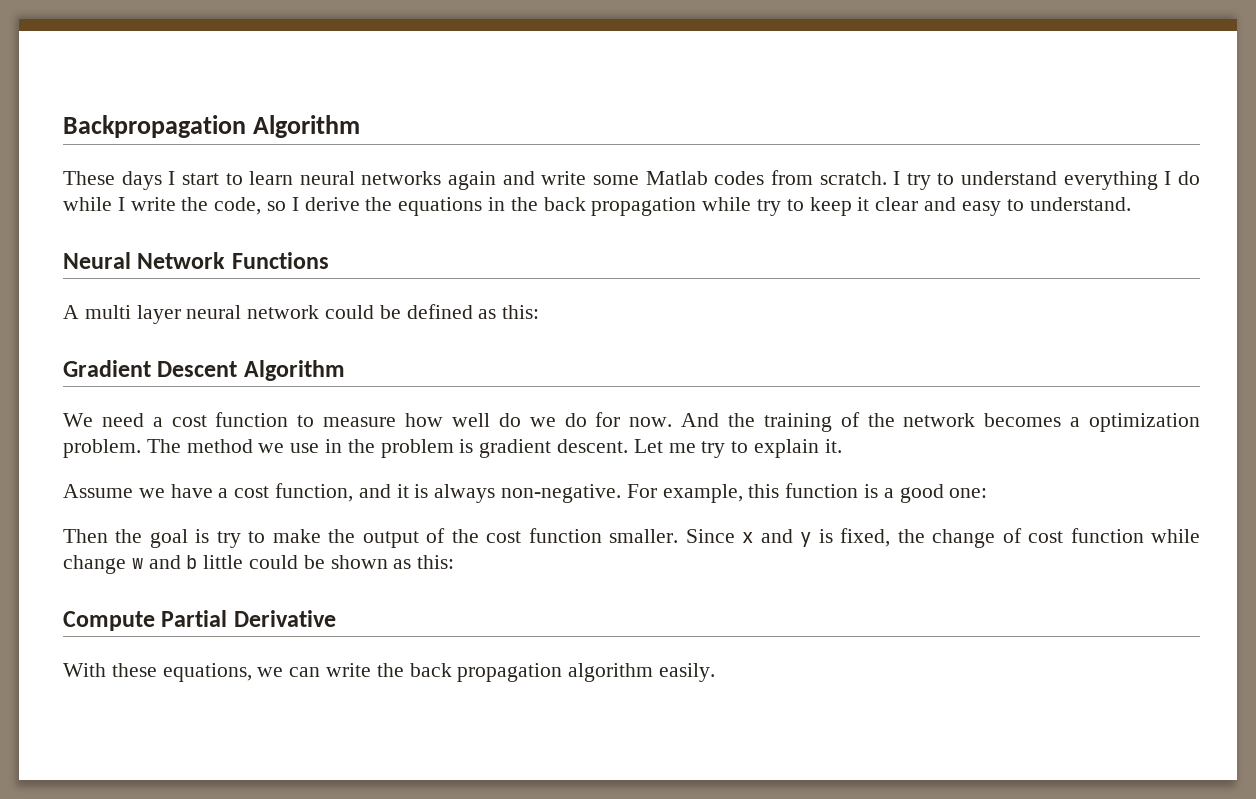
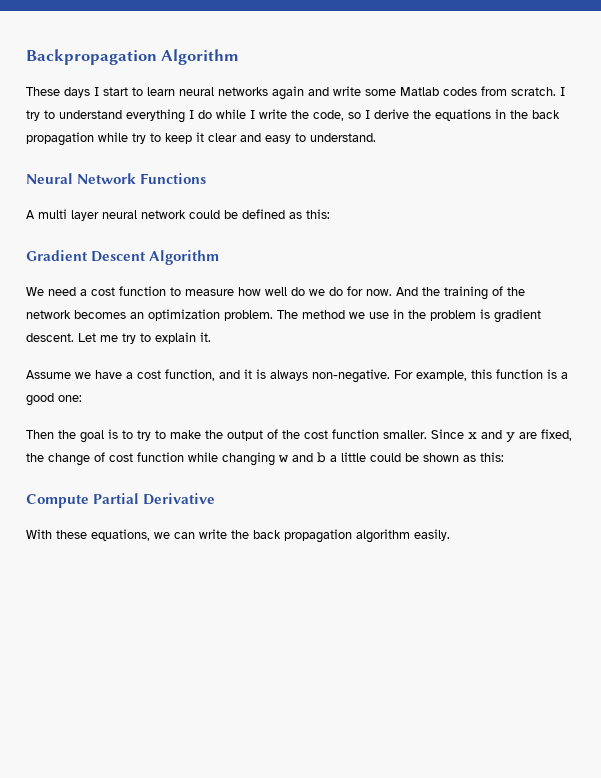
[1070,417,1081,427] a -> [130,312,144,319] an
(210, 536) none -> [122,430,133,439] to
[818,529,833,543] is -> [519,432,537,439] are
[63,555,126,574] change -> [222,452,275,466] changing
(198, 562) none -> [330,455,337,462] a

